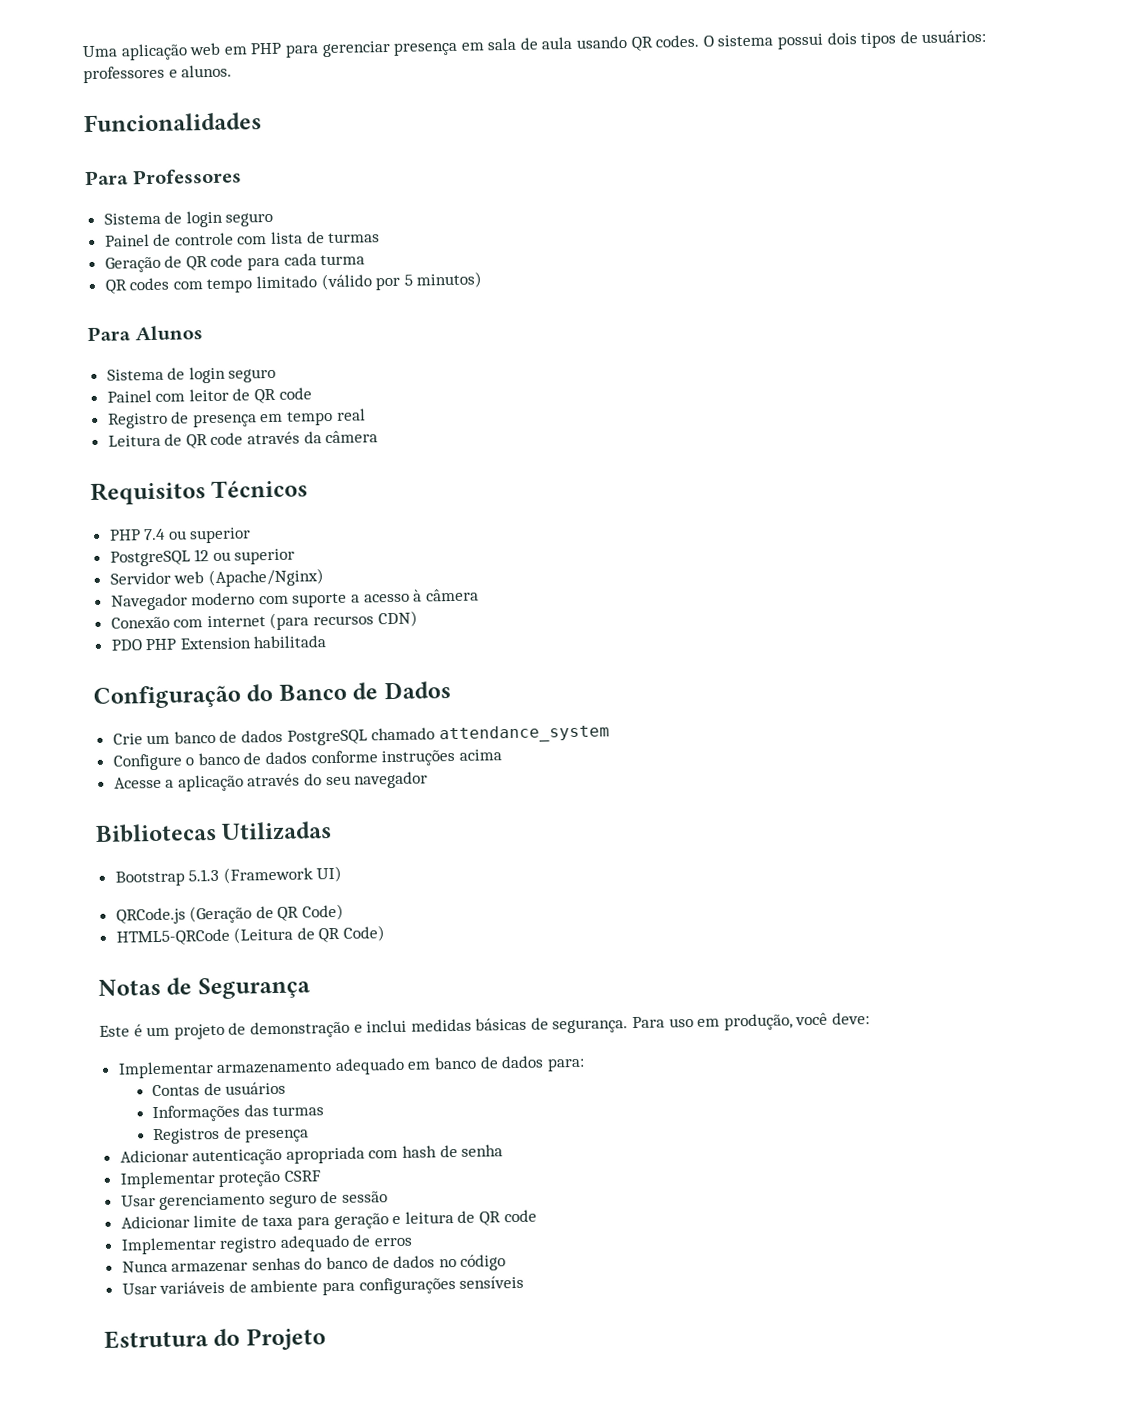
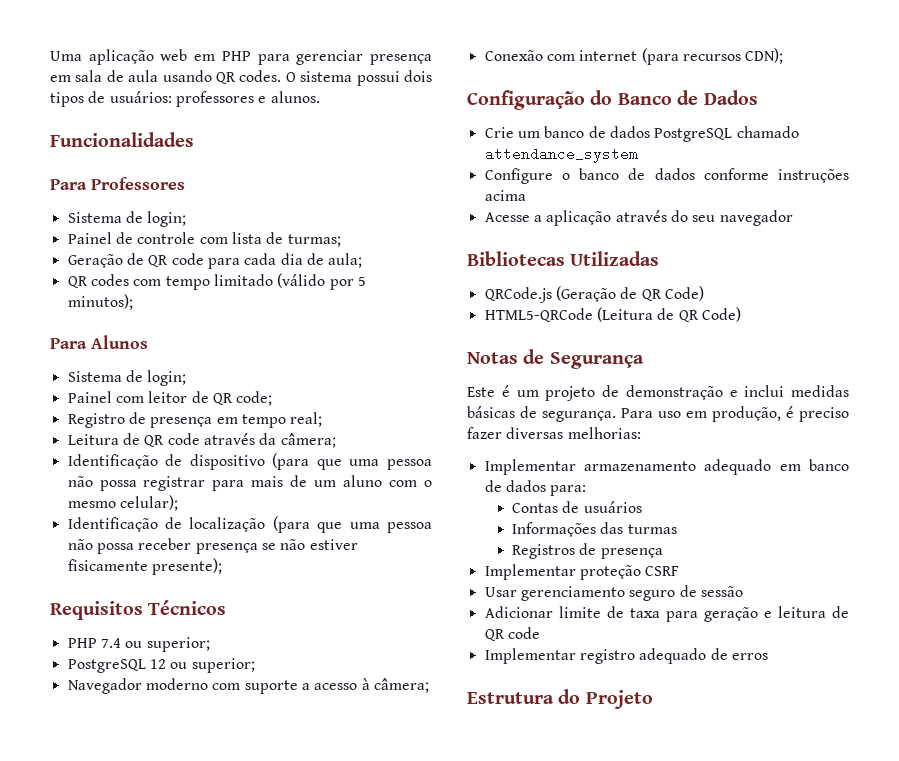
[185,210,274,228] login seguro -> [147,211,187,227] login;
[328,232,381,244] turmas -> [287,234,341,247] turmas;
[320,254,366,266] turma -> [280,253,363,268] dia de aula;
[416,271,483,289] minutos) -> [67,294,133,310] minutos);
[188,366,277,384] login seguro -> [147,370,187,386] login;
[278,387,312,400] code -> [236,391,273,406] code;
[335,408,366,421] real -> [290,412,323,427] real;
[325,430,379,444] câmera -> [280,433,336,448] [67,453,432,470] [67,475,432,491] [67,495,178,511] [67,516,432,533] [67,538,358,554] [67,558,222,575] câmera; // Identificação de dispositivo (para que uma pessoa não possa registrar para mais de um aluno com o mesmo celular); // Identificação de localização (para que uma pessoa não possa receber presença se não estiver fisicamente presente);
[189,527,252,544] superior -> [146,637,210,652] superior;
[234,548,296,565] [109,568,324,588] superior // Servidor web (Apache/Nginx) -> [191,658,255,673] superior;
[425,588,479,602] câmera -> [373,678,429,693] câmera;
[377,610,418,628] [110,635,327,651] CDN) // PDO PHP Extension habilitada -> [745,48,784,64] CDN);
[114,865,343,887] // Bootstrap 5.1.3 (Framework UI) -> (660, 258) none
[795,1012,871,1026] você deve: -> [786,406,849,422] [467,427,641,439] é preciso fazer diversas melhorias:
[119,1144,504,1166] // Adicionar autenticação apropriada com hash de senha -> (663, 553) none
[121,1254,507,1273] [121,1275,525,1296] // Nunca armazenar senhas do banco de dados no código // Usar variáveis de ambiente para configurações sensíveis -> (768, 656) none

